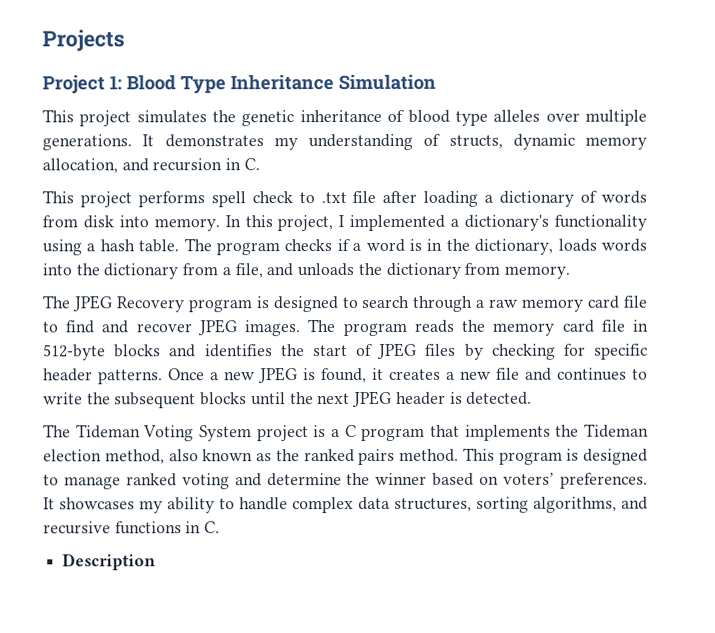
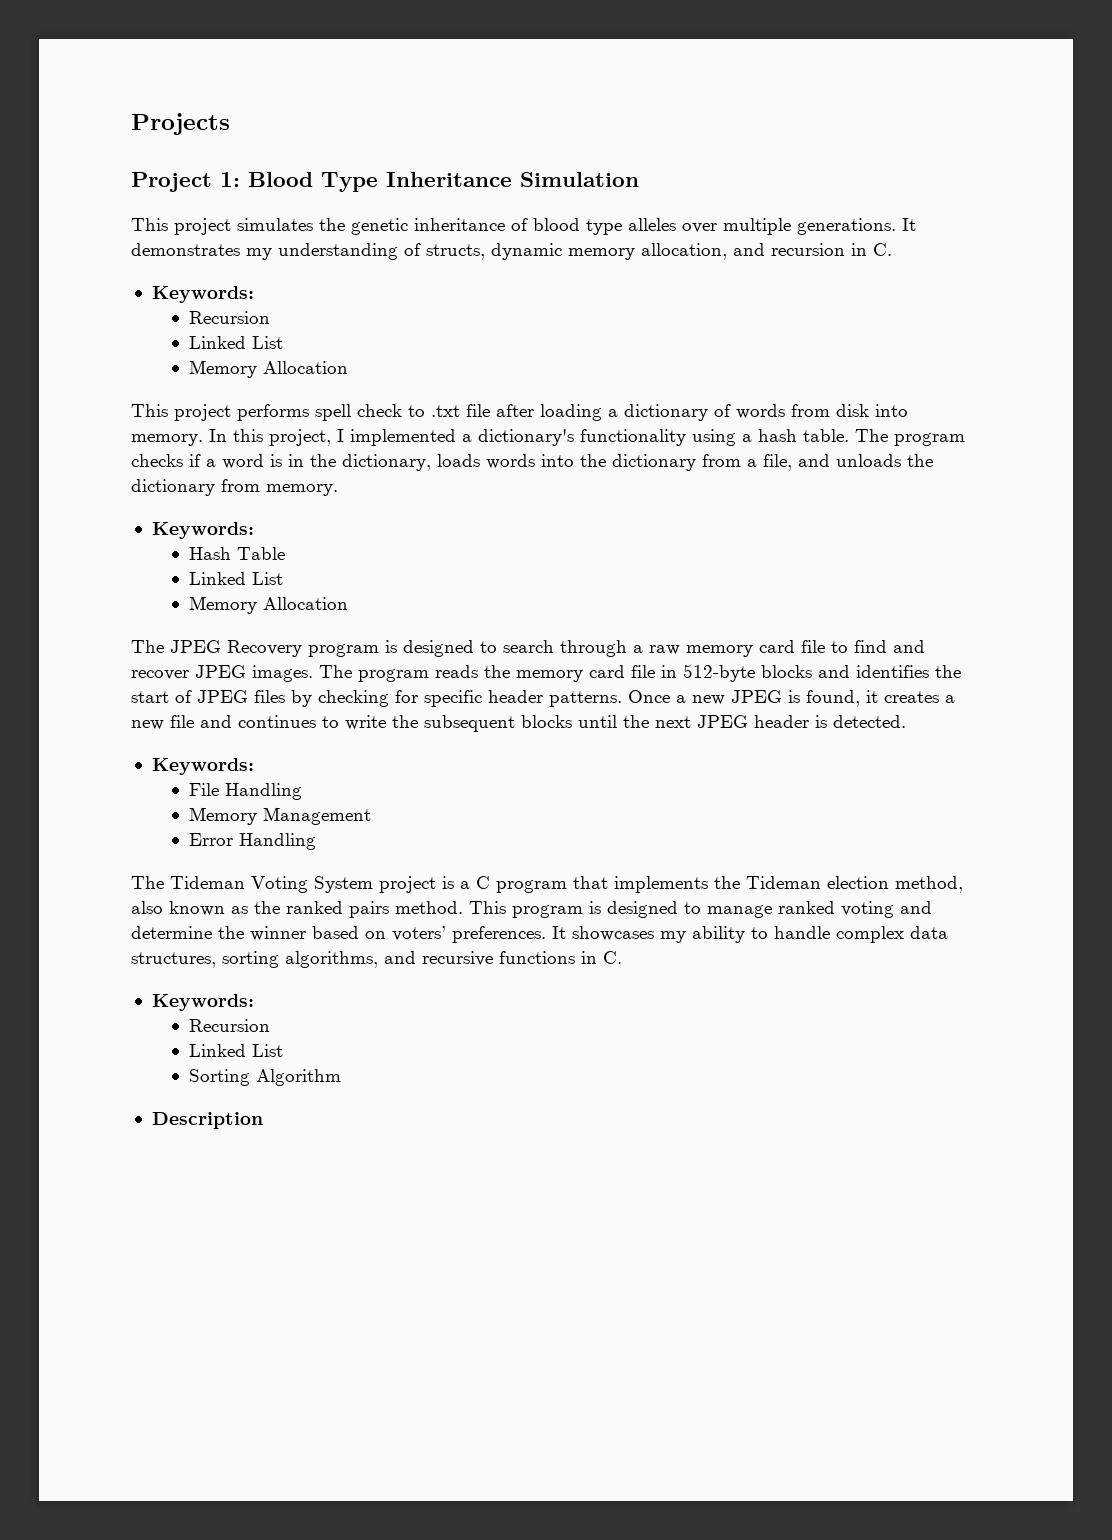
(260, 164) none -> [151,286,254,303] [189,311,271,324] [189,336,284,349] [189,360,349,378] // Keywords: // Recursion // Linked List // Memory Allocation
(570, 272) none -> [151,522,254,539] [189,547,286,560] [189,572,284,585] [189,596,349,614] // Keywords: // Hash Table // Linked List // Memory Allocation
(533, 398) none -> [151,758,254,775] [189,783,303,800] [189,807,372,825] [189,833,317,850] // Keywords: // File Handling // Memory Management // Error Handling
(221, 527) none -> [151,994,254,1011] [189,1019,271,1032] [189,1044,284,1057] [189,1069,342,1086] // Keywords: // Recursion // Linked List // Sorting Algorithm

